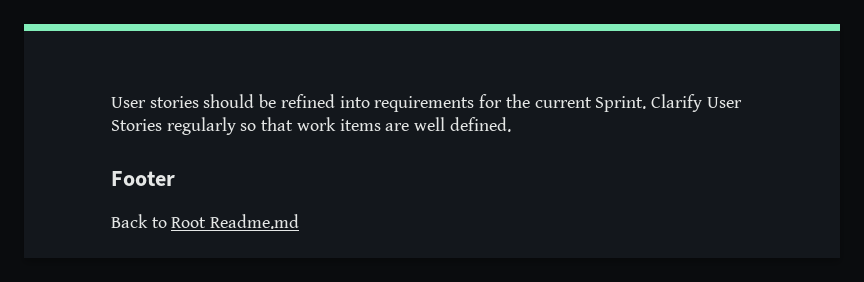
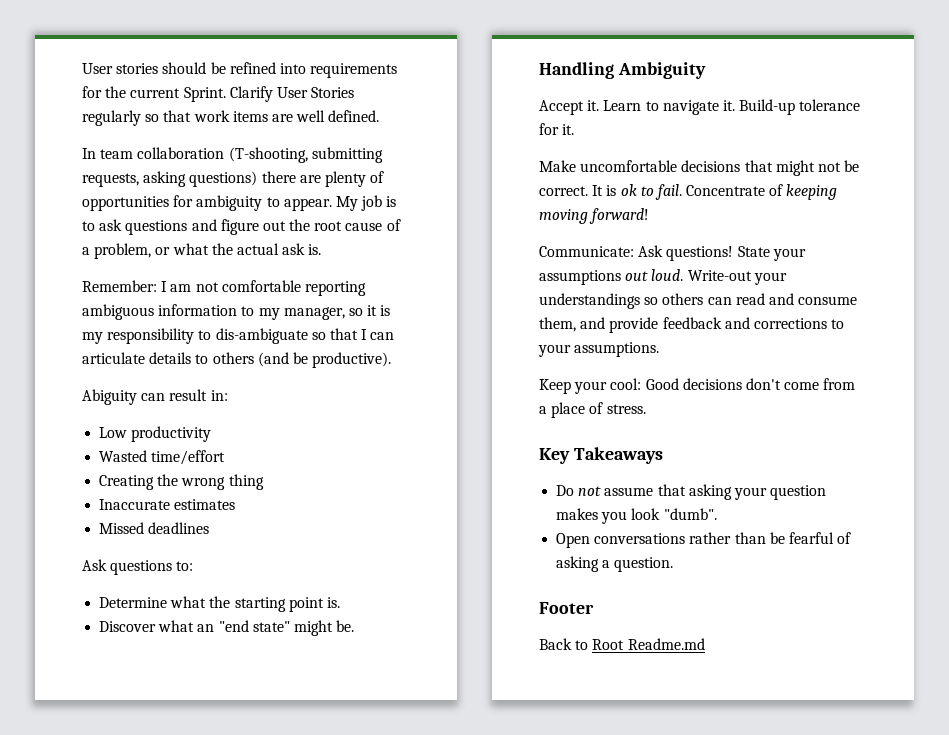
(511, 124) none -> [82,147,383,163] [82,171,385,187] [82,195,397,211] [82,219,401,235] [82,243,322,259] [82,280,366,296] [82,304,391,320] [82,328,395,344] [82,352,392,368] [82,389,228,405] [99,426,212,442] [99,450,226,465] [99,474,264,490] [99,499,236,510] [99,522,210,534] [82,559,194,575] [99,596,340,612] [99,620,355,636] [539,62,706,79] [539,99,861,115] [539,123,575,135] [539,160,860,176] [539,184,838,200] [539,208,650,224] [539,245,806,261] [539,269,787,285] [539,293,858,309] [539,317,845,333] [538,342,660,357] [539,378,856,394] [539,402,646,418] [539,447,663,464] [556,484,827,500] [556,508,717,524] [556,532,852,548] [556,556,674,572] // In team collaboration (T-shooting, submitting requests, asking questions) there are plenty of opportunities for ambiguity to appear. My job is to ask questions and figure out the root cause of a problem, or what the actual ask is. // Remember: I am not comfortable reporting ambiguous information to my manager, so it is my responsibility to dis-ambiguate so that I can articulate details to others (and be productive). // Abiguity can result in: // Low productivity // Wasted time/effort // Creating the wrong thing // Inaccurate estimates // Missed deadlines // Ask questions to: // Determine what the starting point is. // Discover what an "end state" might be. // Handling Ambiguity // Accept it. Learn to navigate it. Build-up tolerance for it. // Make uncomfortable decisions that might not be correct. It is ok to fail. Concentrate of keeping moving forward! // Communicate: Ask questions! State your assumptions out loud. Write-out your understandings so others can read and consume them, and provide feedback and corrections to your assumptions. // Keep your cool: Good decisions don't come from a place of stress. // Key Takeaways // Do not assume that asking your question makes you look "dumb". // Open conversations rather than be fearful of asking a question.

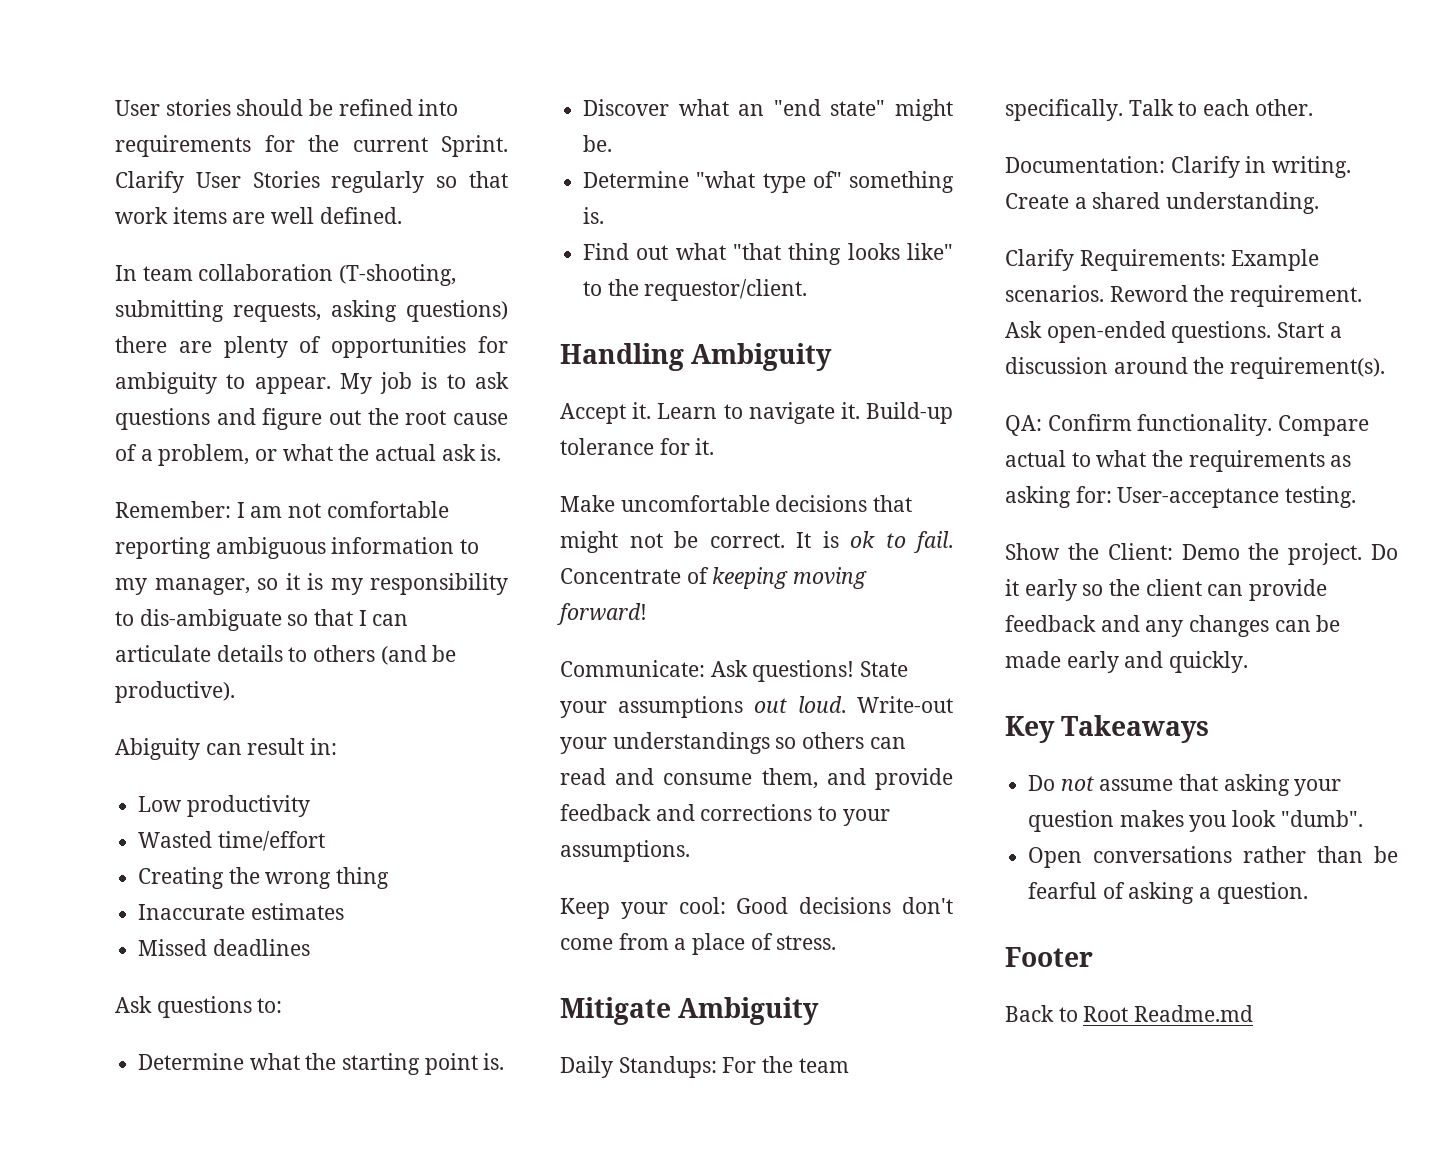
(355, 626) none -> [583,171,954,193] [583,207,605,224] [583,243,953,265] [583,279,808,301] // Determine "what type of" something is. // Find out what "that thing looks like" to the requestor/client.
(646, 409) none -> [560,997,820,1025] [560,1056,849,1078] [1005,99,1313,121] [1005,156,1352,178] [1005,192,1320,214] [1005,249,1320,271] [1005,285,1363,307] [1005,321,1342,343] [1005,357,1386,379] [1005,414,1370,436] [1005,450,1352,472] [1005,486,1357,508] [1005,543,1398,565] [1005,579,1328,601] [1005,615,1341,637] [1005,651,1249,673] // Mitigate Ambiguity // Daily Standups: For the team specifically. Talk to each other. // Documentation: Clarify in writing. Create a shared understanding. // Clarify Requirements: Example scenarios. Reword the requirement. Ask open-ended questions. Start a discussion around the requirement(s). // QA: Confirm functionality. Compare actual to what the requirements as asking for: User-acceptance testing. // Show the Client: Demo the project. Do it early so the client can provide feedback and any changes can be made early and quickly.

